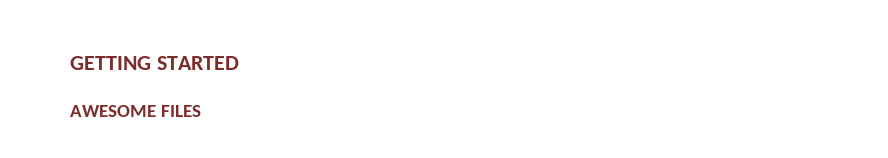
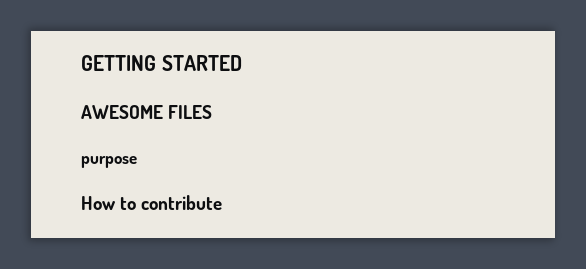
(202, 111) none -> [81,156,137,168] [81,195,223,210] // purpose // How to contribute

